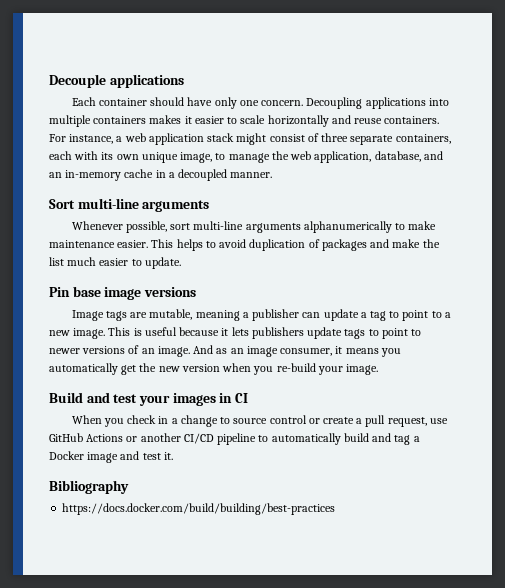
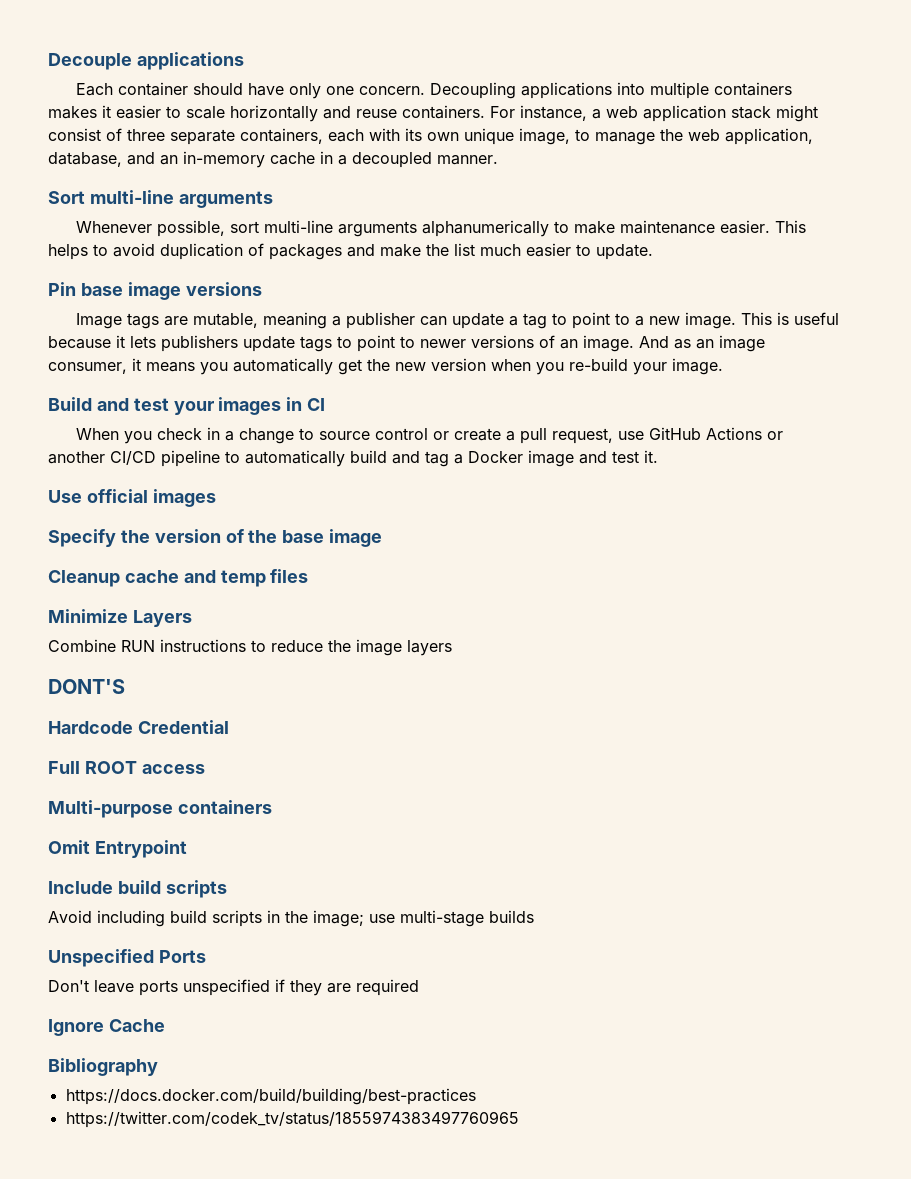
(173, 456) none -> [48,489,216,507] [48,529,383,547] [48,569,309,587] [48,609,192,627] [48,639,452,656] [48,679,125,694] [48,720,229,734] [48,761,205,774] [48,800,272,818] [48,840,187,858] [48,880,227,898] [48,910,534,927] [48,949,206,967] [48,979,419,996] [48,1019,165,1036] // Use official images // Specify the version of the base image // Cleanup cache and temp files // Minimize Layers // Combine RUN instructions to reduce the image layers // DONT'S // Hardcode Credential // Full ROOT access // Multi-purpose containers // Omit Entrypoint // Include build scripts // Avoid including build scripts in the image; use multi-stage builds // Unspecified Ports // Don't leave ports unspecified if they are required // Ignore Cache
(336, 509) none -> [65,1111,519,1128] // https://twitter.com/codek_tv/status/1855974383497760965

